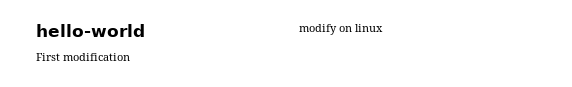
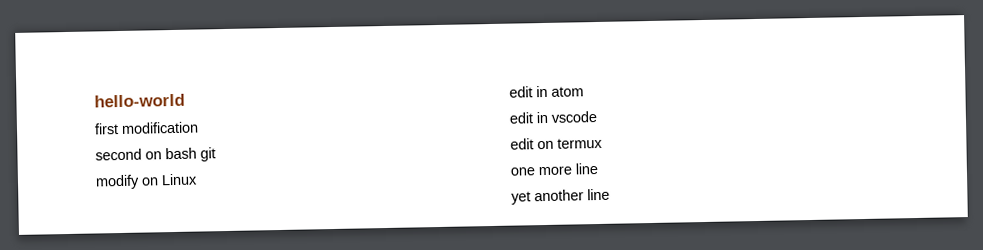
[36,53,60,61] First -> [94,123,119,135] first
[299,24,383,35] modify on linux -> [95,147,216,162] [95,173,198,190] [509,85,584,98] [509,111,597,124] [510,137,603,150] [510,163,598,176] [511,188,610,205] second on bash git // modify on Linux // edit in atom // edit in vscode // edit on termux // one more line // yet another line

